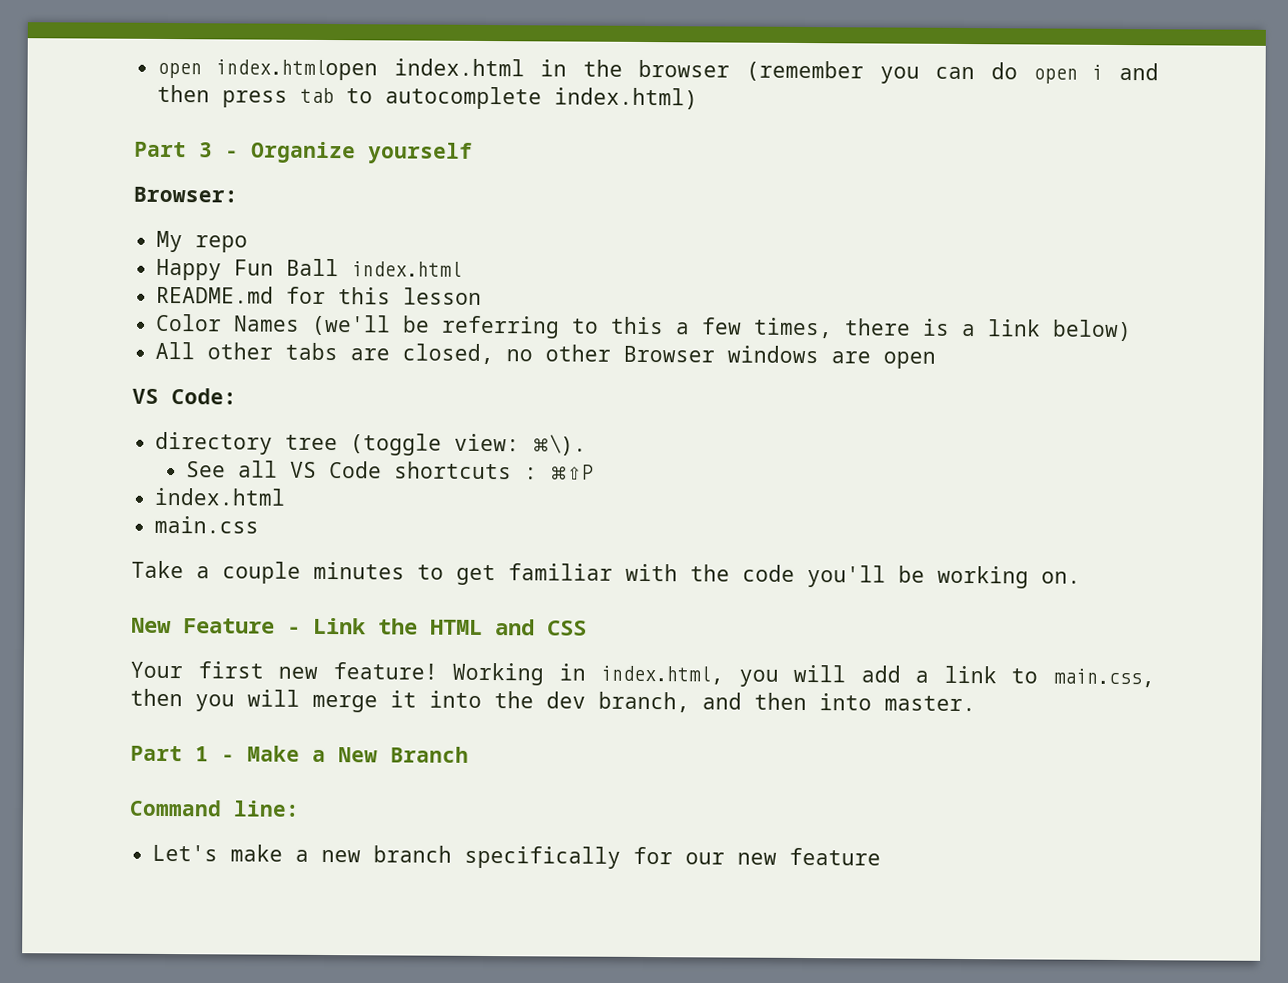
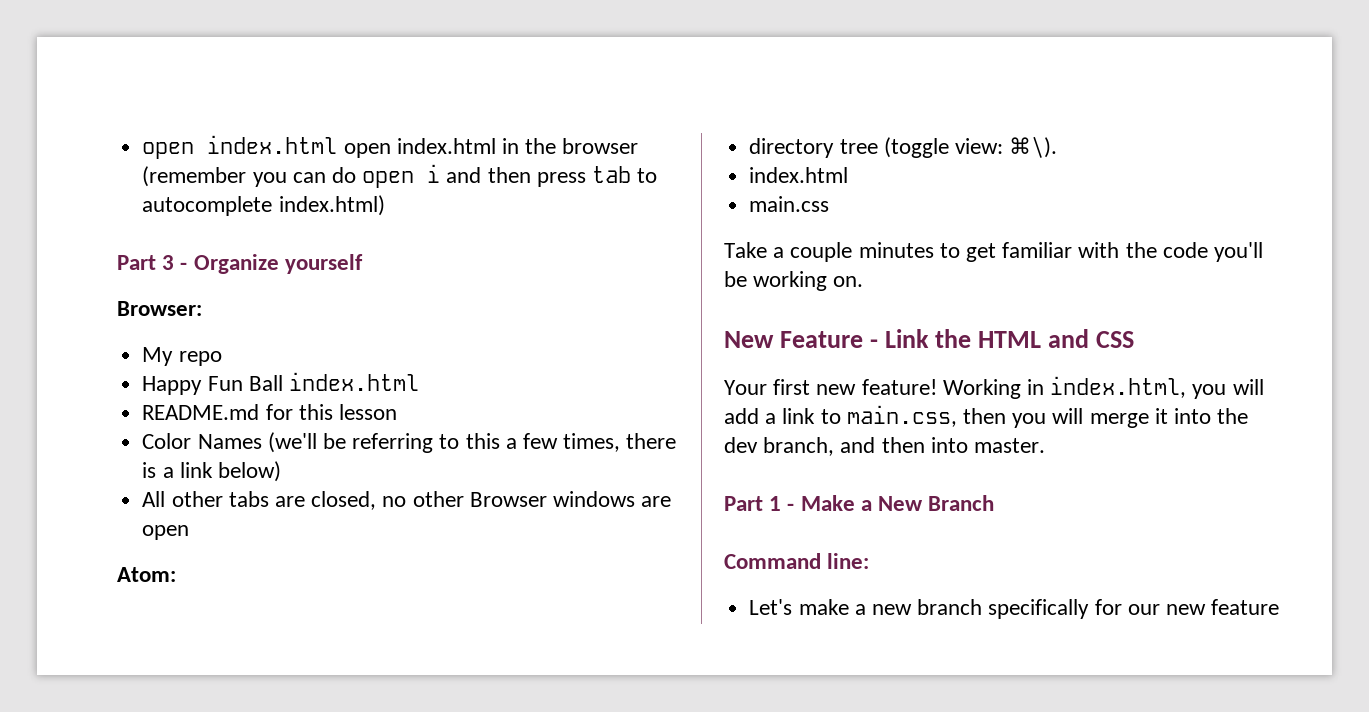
[157,59,379,81] open index.htmlopen -> [142,135,391,159] open index.html open
[132,388,237,405] VS Code: -> [117,567,176,582] Atom:
[185,460,594,480] // See all VS Code shortcuts : ⌘⇧P -> (1058, 147) none

